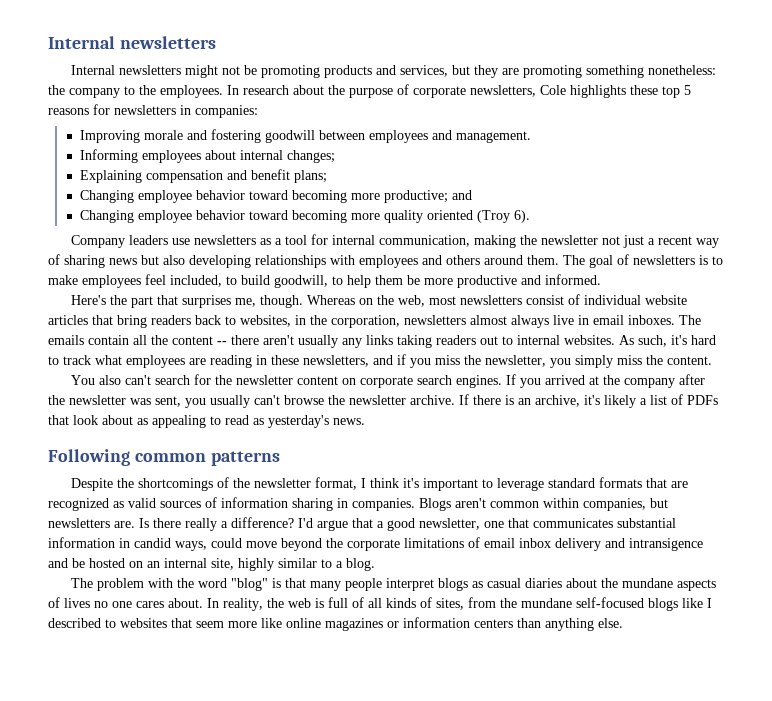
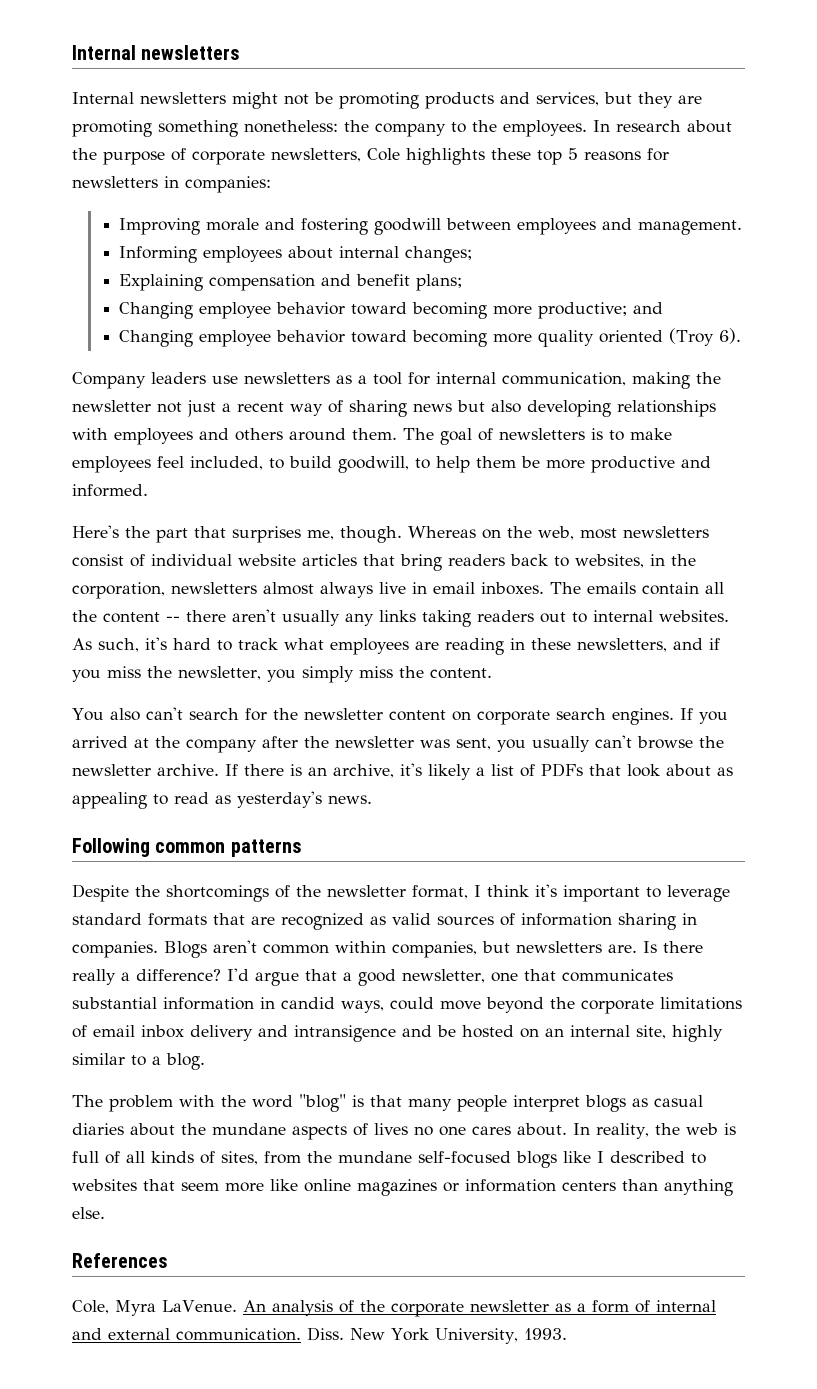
(623, 623) none -> [72,1253,168,1268] [72,1300,716,1317] [72,1327,567,1344] // References // Cole, Myra LaVenue. An analysis of the corporate newsletter as a form of internal and external communication. Diss. New York University, 1993.

